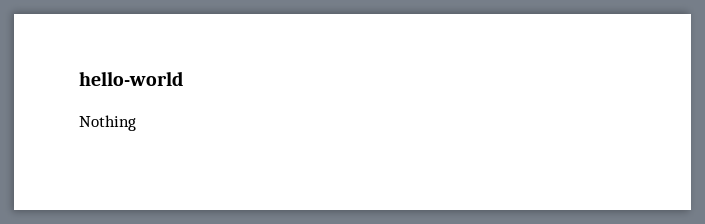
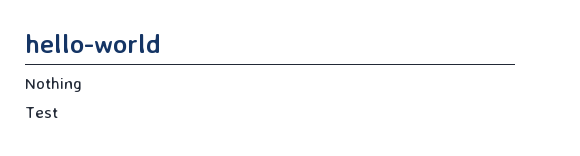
(136, 123) none -> [25,107,58,118] // Test

